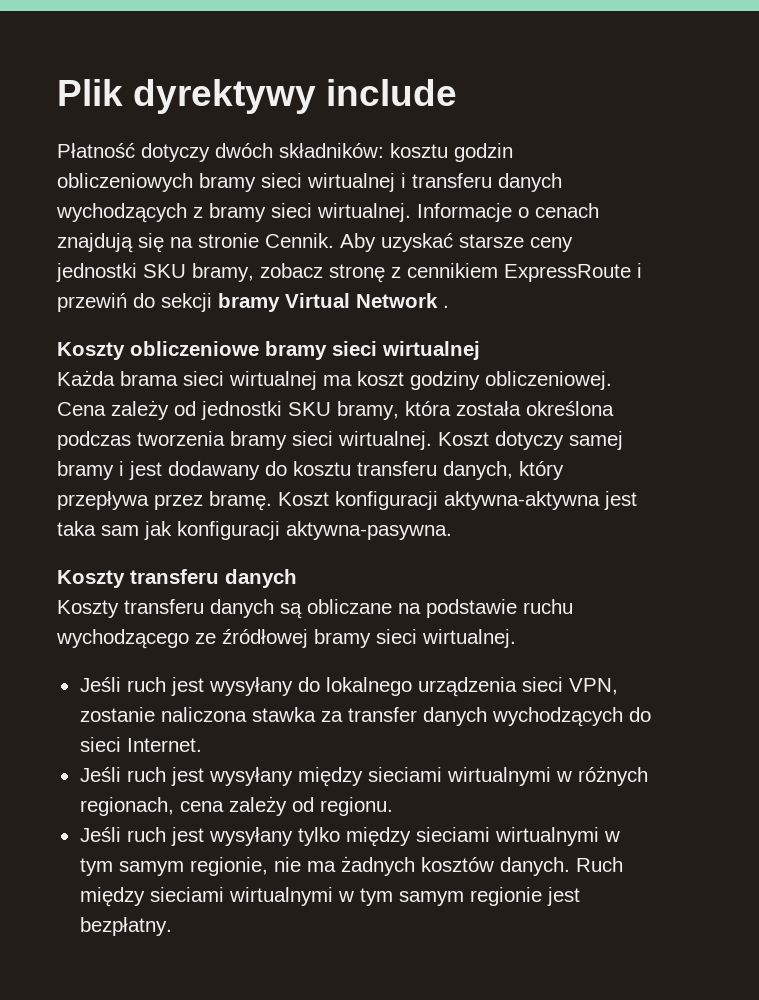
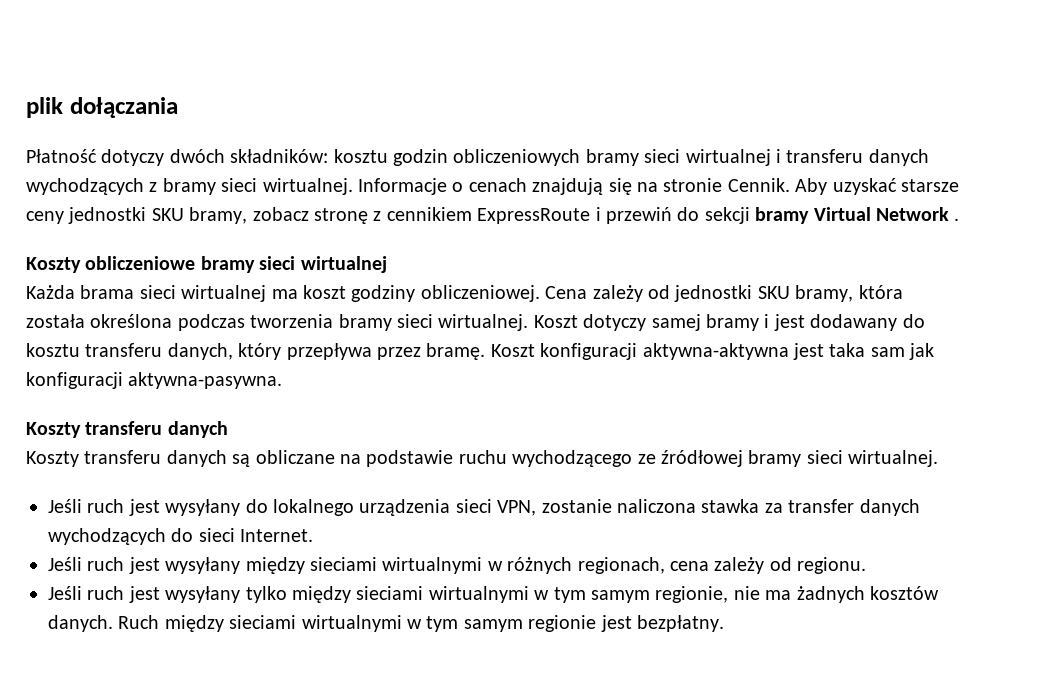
[57,79,457,114] Plik dyrektywy include -> [26,97,178,118] plik dołączania

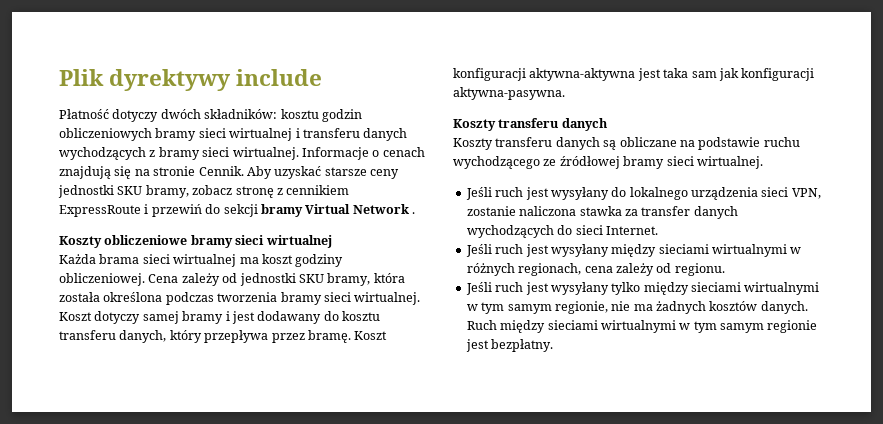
[26,97,178,118] plik dołączania -> [59,69,323,91] Plik dyrektywy include

